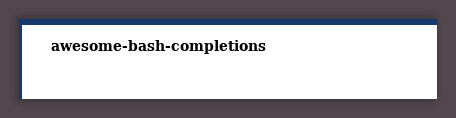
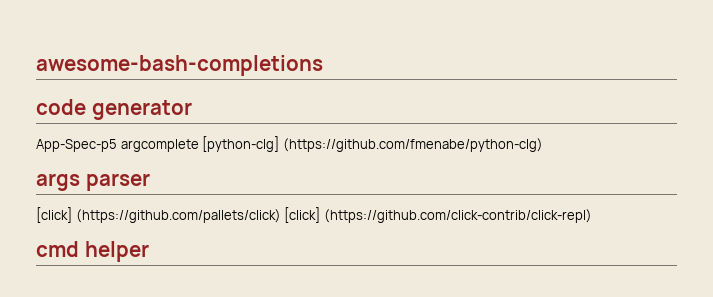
(266, 47) none -> [36,99,192,120] [36,136,543,152] [36,173,150,191] [36,207,592,223] [36,241,149,262] // code generator // App-Spec-p5 argcomplete [python-clg] (https://github.com/fmenabe/python-clg) // args parser // [click] (https://github.com/pallets/click) [click] (https://github.com/click-contrib/click-repl) // cmd helper

